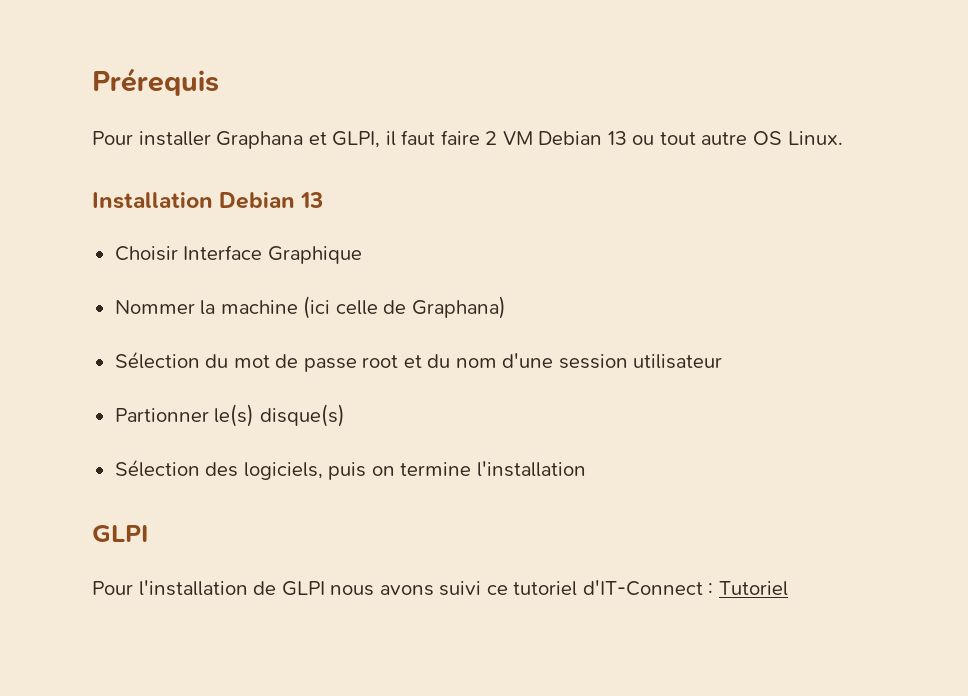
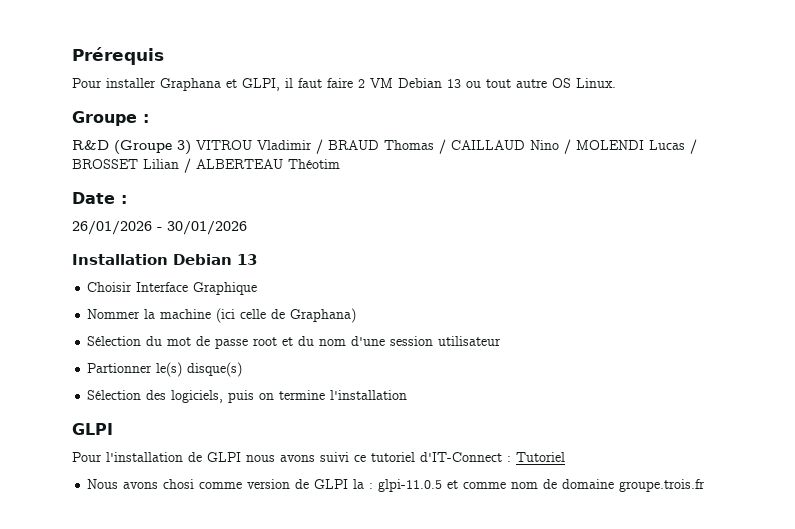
(843, 138) none -> [72,111,149,126] [72,139,697,155] [72,158,340,173] [72,192,127,204] [72,221,247,235] // Groupe : // R&D (Groupe 3) VITROU Vladimir / BRAUD Thomas / CAILLAUD Nino / MOLENDI Lucas / BROSSET Lilian / ALBERTEAU Théotim // Date : // 26/01/2026 - 30/01/2026
(788, 588) none -> [87,479,706,492] // Nous avons chosi comme version de GLPI la : glpi-11.0.5 et comme nom de domaine groupe.trois.fr

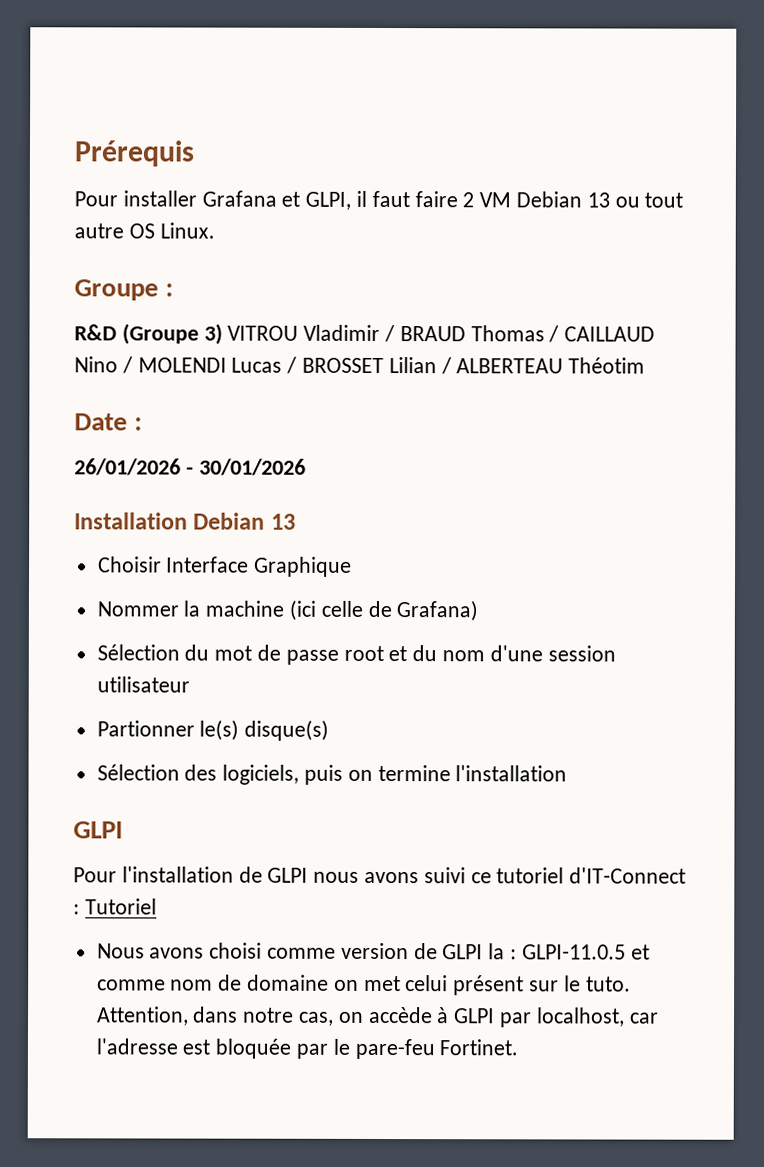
[160,78,221,91] Graphana -> [201,190,277,207] Grafana
[290,308,357,323] Graphana) -> [396,600,479,622] Grafana)
[163,479,195,489] chosi -> [209,942,263,959] choisi
[378,479,443,492] glpi-11.0.5 -> [521,944,626,960] GLPI-11.0.5
[619,479,706,492] groupe.trois.fr -> [333,975,631,996] [95,1006,659,1028] [95,1038,519,1060] on met celui présent sur le tuto. Attention, dans notre cas, on accède à GLPI par localhost, car l'adresse est bloquée par le pare-feu Fortinet.

